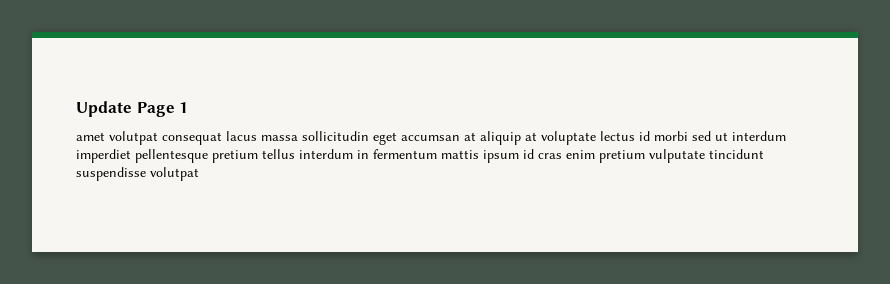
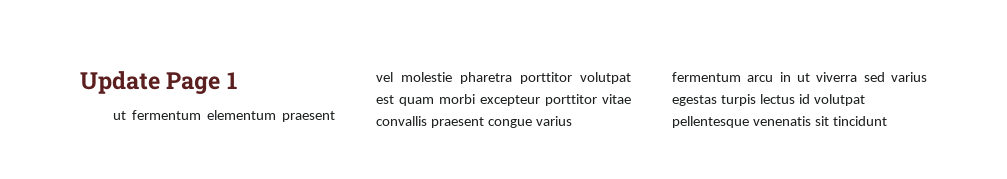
[76,131,786,145] [76,149,764,163] [76,167,199,181] amet volutpat consequat lacus massa sollicitudin eget accumsan at aliquip at voluptate lectus id morbi sed ut interdum imperdiet pellentesque pretium tellus interdum in fermentum mattis ipsum id cras enim pretium vulputate tincidunt suspendisse volutpat -> [112,110,335,122] [376,72,631,84] [376,94,631,106] [376,116,572,128] [672,72,927,82] [672,94,865,106] [672,116,887,128] ut fermentum elementum praesent vel molestie pharetra porttitor volutpat est quam morbi excepteur porttitor vitae convallis praesent congue varius fermentum arcu in ut viverra sed varius egestas turpis lectus id volutpat pellentesque venenatis sit tincidunt

